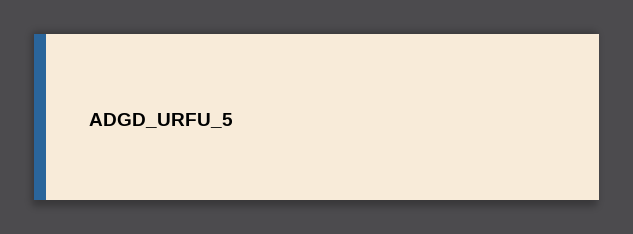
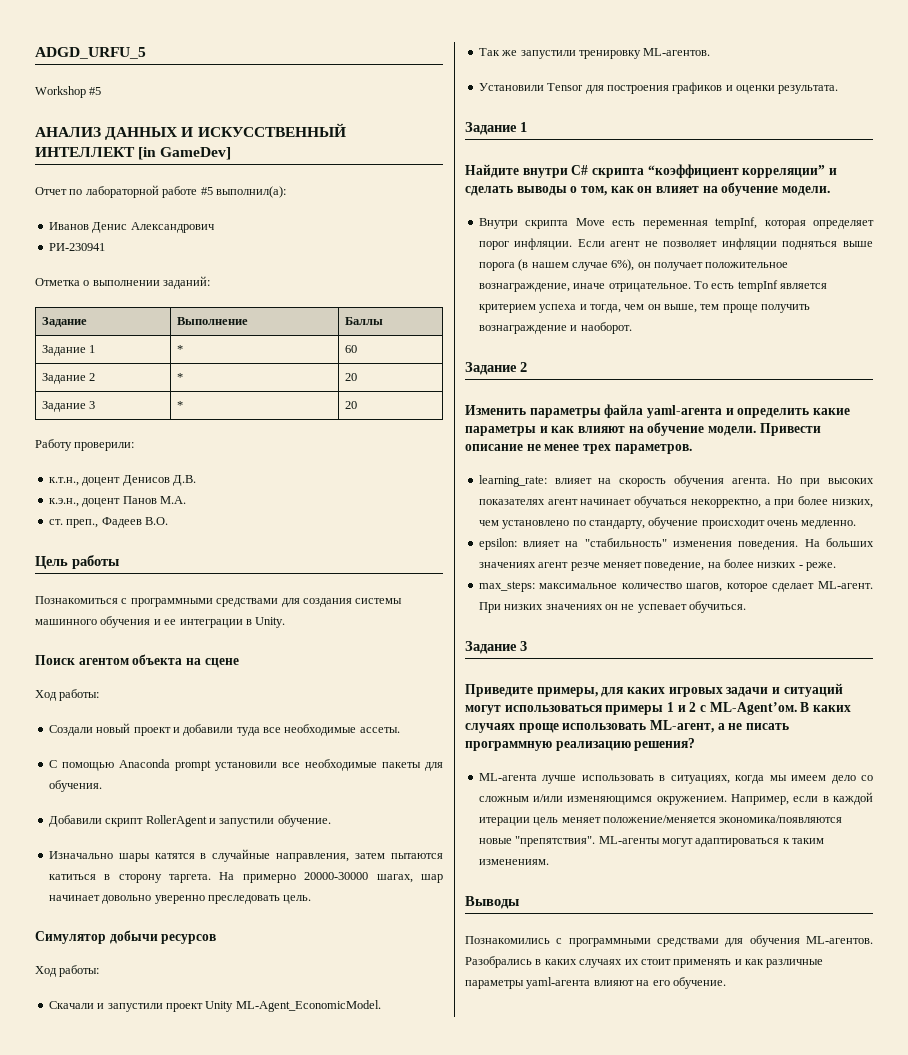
(233, 120) none -> [35,86,102,98] [35,123,346,140] [35,147,232,160] [35,185,286,198] [48,222,214,233] [48,243,105,251] [35,276,211,289] [41,317,87,327] [176,317,248,325] [344,317,383,325] [41,345,96,356] [176,345,183,353] [344,345,357,353] [41,373,96,384] [176,373,183,381] [344,373,357,381] [41,401,96,412] [176,401,183,409] [344,401,357,409] [35,439,135,451] [48,475,196,486] [48,496,186,507] [48,517,168,528] [35,555,119,569] [35,596,403,607] [35,616,286,628] [35,654,239,668] [35,689,100,701] [48,723,400,736] [48,759,443,771] [48,780,102,792] [48,815,331,827] [48,849,443,862] [48,872,443,883] [48,895,312,904] [35,930,217,944] [35,965,100,977] [48,1000,381,1012] [478,48,711,59] [478,82,839,94] [465,122,527,135] [465,164,837,178] [465,182,830,196] [478,217,874,229] [478,238,873,250] [478,259,789,271] [478,280,827,292] [478,304,811,313] [478,322,632,334] [465,362,527,375] [465,404,850,418] [465,422,821,436] [465,444,692,454] [478,475,874,487] [478,496,873,508] [478,517,857,529] [478,538,874,550] [478,559,837,571] [478,581,873,592] [478,601,746,613] [465,641,527,654] [465,683,843,697] [465,702,851,715] [465,720,789,733] [465,738,696,751] [478,773,873,784] [478,792,873,805] [478,815,843,826] [478,836,824,847] [478,859,549,865] [465,896,519,909] [465,935,873,947] [465,956,824,968] [465,977,726,989] // Workshop #5 // АНАЛИЗ ДАННЫХ И ИСКУССТВЕННЫЙ ИНТЕЛЛЕКТ [in GameDev] // Отчет по лабораторной работе #5 выполнил(а): // Иванов Денис Александрович // РИ-230941 // Отметка о выполнении заданий: // Задание | Выполнение | Баллы // Задание 1 | * | 60 // Задание 2 | * | 20 // Задание 3 | * | 20 // Работу проверили: // к.т.н., доцент Денисов Д.В. // к.э.н., доцент Панов М.А. // ст. преп., Фадеев В.О. // Цель работы // Познакомиться с программными средствами для создания системы машинного обучения и ее интеграции в Unity. // Поиск агентом объекта на сцене // Ход работы: // Создали новый проект и добавили туда все необходимые ассеты. // С помощью Anaconda prompt установили все необходимые пакеты для обучения. // Добавили скрипт RollerAgent и запустили обучение. // Изначально шары катятся в случайные направления, затем пытаются катиться в сторону таргета. На примерно 20000-30000 шагах, шар начинает довольно уверенно преследовать цель. // Симулятор добычи ресурсов // Ход работы: // Скачали и запустили проект Unity ML-Agent_EconomicModel. // Так же запустили тренировку ML-агентов. // Установили Tensor для построения графиков и оценки результата. // Задание 1 // Найдите внутри C# скрипта “коэффициент корреляции” и сделать выводы о том, как он влияет на обучение модели. // Внутри скрипта Move есть переменная tempInf, которая определяет порог инфляции. Если агент не позволяет инфляции подняться выше порога (в нашем случае 6%), он получает положительное вознаграждение, иначе отрицательное. То есть tempInf является критерием успеха и тогда, чем он выше, тем проще получить вознаграждение и наоборот. // Задание 2 // Изменить параметры файла yaml-агента и определить какие параметры и как влияют на обучение модели. Привести описание не менее трех параметров. // learning_rate: влияет на скорость обучения агента. Но при высоких показателях агент начинает обучаться некорректно, а при более низких, чем установлено по стандарту, обучение происходит очень медленно. // epsilon: влияет на "стабильность" изменения поведения. На больших значениях агент резче меняет поведение, на более низких - реже. // max_steps: максимальное количество шагов, которое сделает ML-агент. При низких значениях он не успевает обучиться. // Задание 3 // Приведите примеры, для каких игровых задачи и ситуаций могут использоваться примеры 1 и 2 с ML-Agent’ом. В каких случаях проще использовать ML-агент, а не писать программную реализацию решения? // ML-агента лучше использовать в ситуациях, когда мы имеем дело со сложным и/или изменяющимся окружением. Например, если в каждой итерации цель меняет положение/меняется экономика/появляются новые "препятствия". ML-агенты могут адаптироваться к таким изменениям. // Выводы // Познакомились с программными средствами для обучения ML-агентов. Разобрались в каких случаях их стоит применять и как различные параметры yaml-агента влияют на его обучение.

